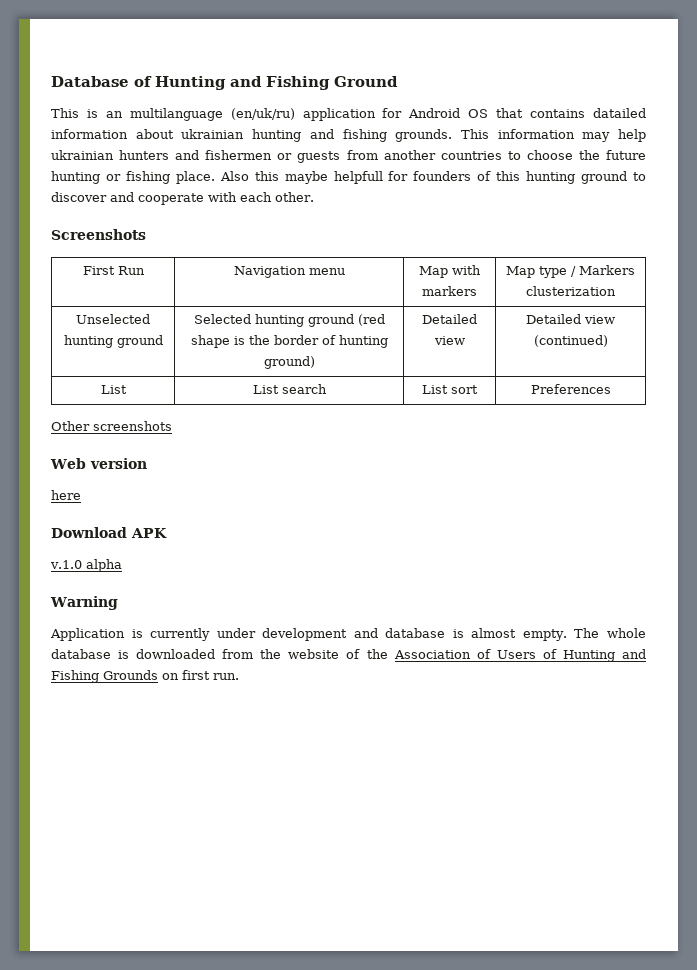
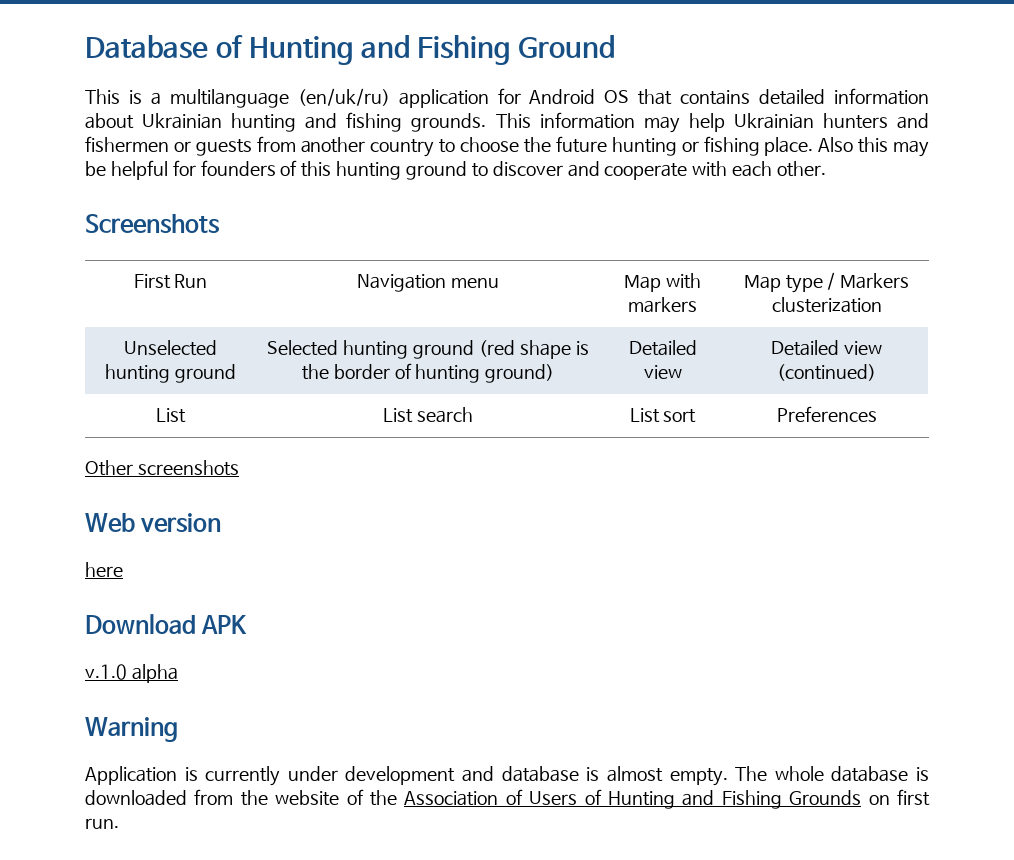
[105,111,123,118] an -> [150,92,161,105] a
[593,108,647,118] datailed -> [759,89,826,105] detailed
[181,129,245,139] ukrainian -> [142,113,223,129] Ukrainian
[51,150,114,160] ukrainian -> [733,113,814,129] Ukrainian
[440,151,502,160] countries -> [370,139,435,157] country
[284,171,383,184] maybe helpfull -> [893,140,929,157] [85,160,168,180] may be helpful

